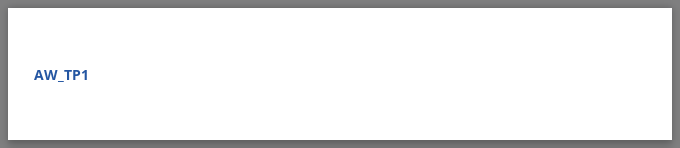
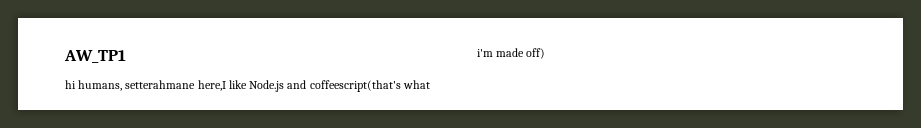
(89, 76) none -> [65,80,430,92] [477,48,546,59] // hi humans, setterahmane here,I like Node.js and coffeescript(that's what i'm made off)

